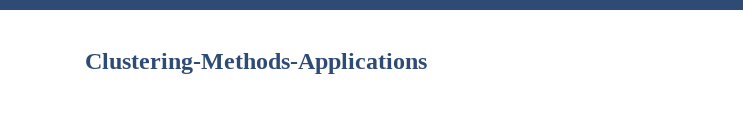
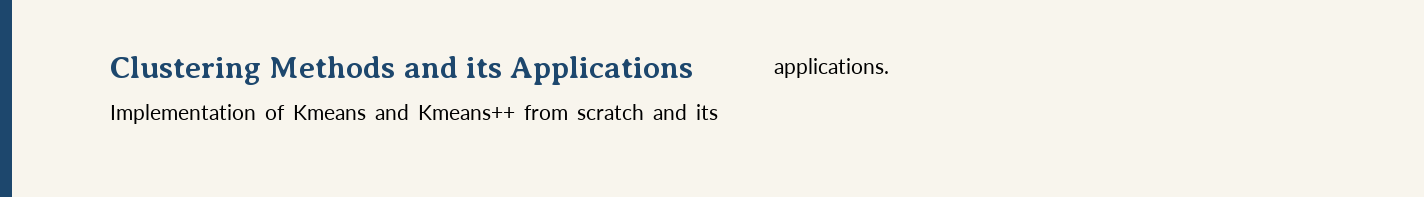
[85,53,427,74] Clustering-Methods-Applications -> [110,56,694,85] [110,104,718,124] [774,58,889,78] Clustering Methods and its Applications // Implementation of Kmeans and Kmeans++ from scratch and its applications.

